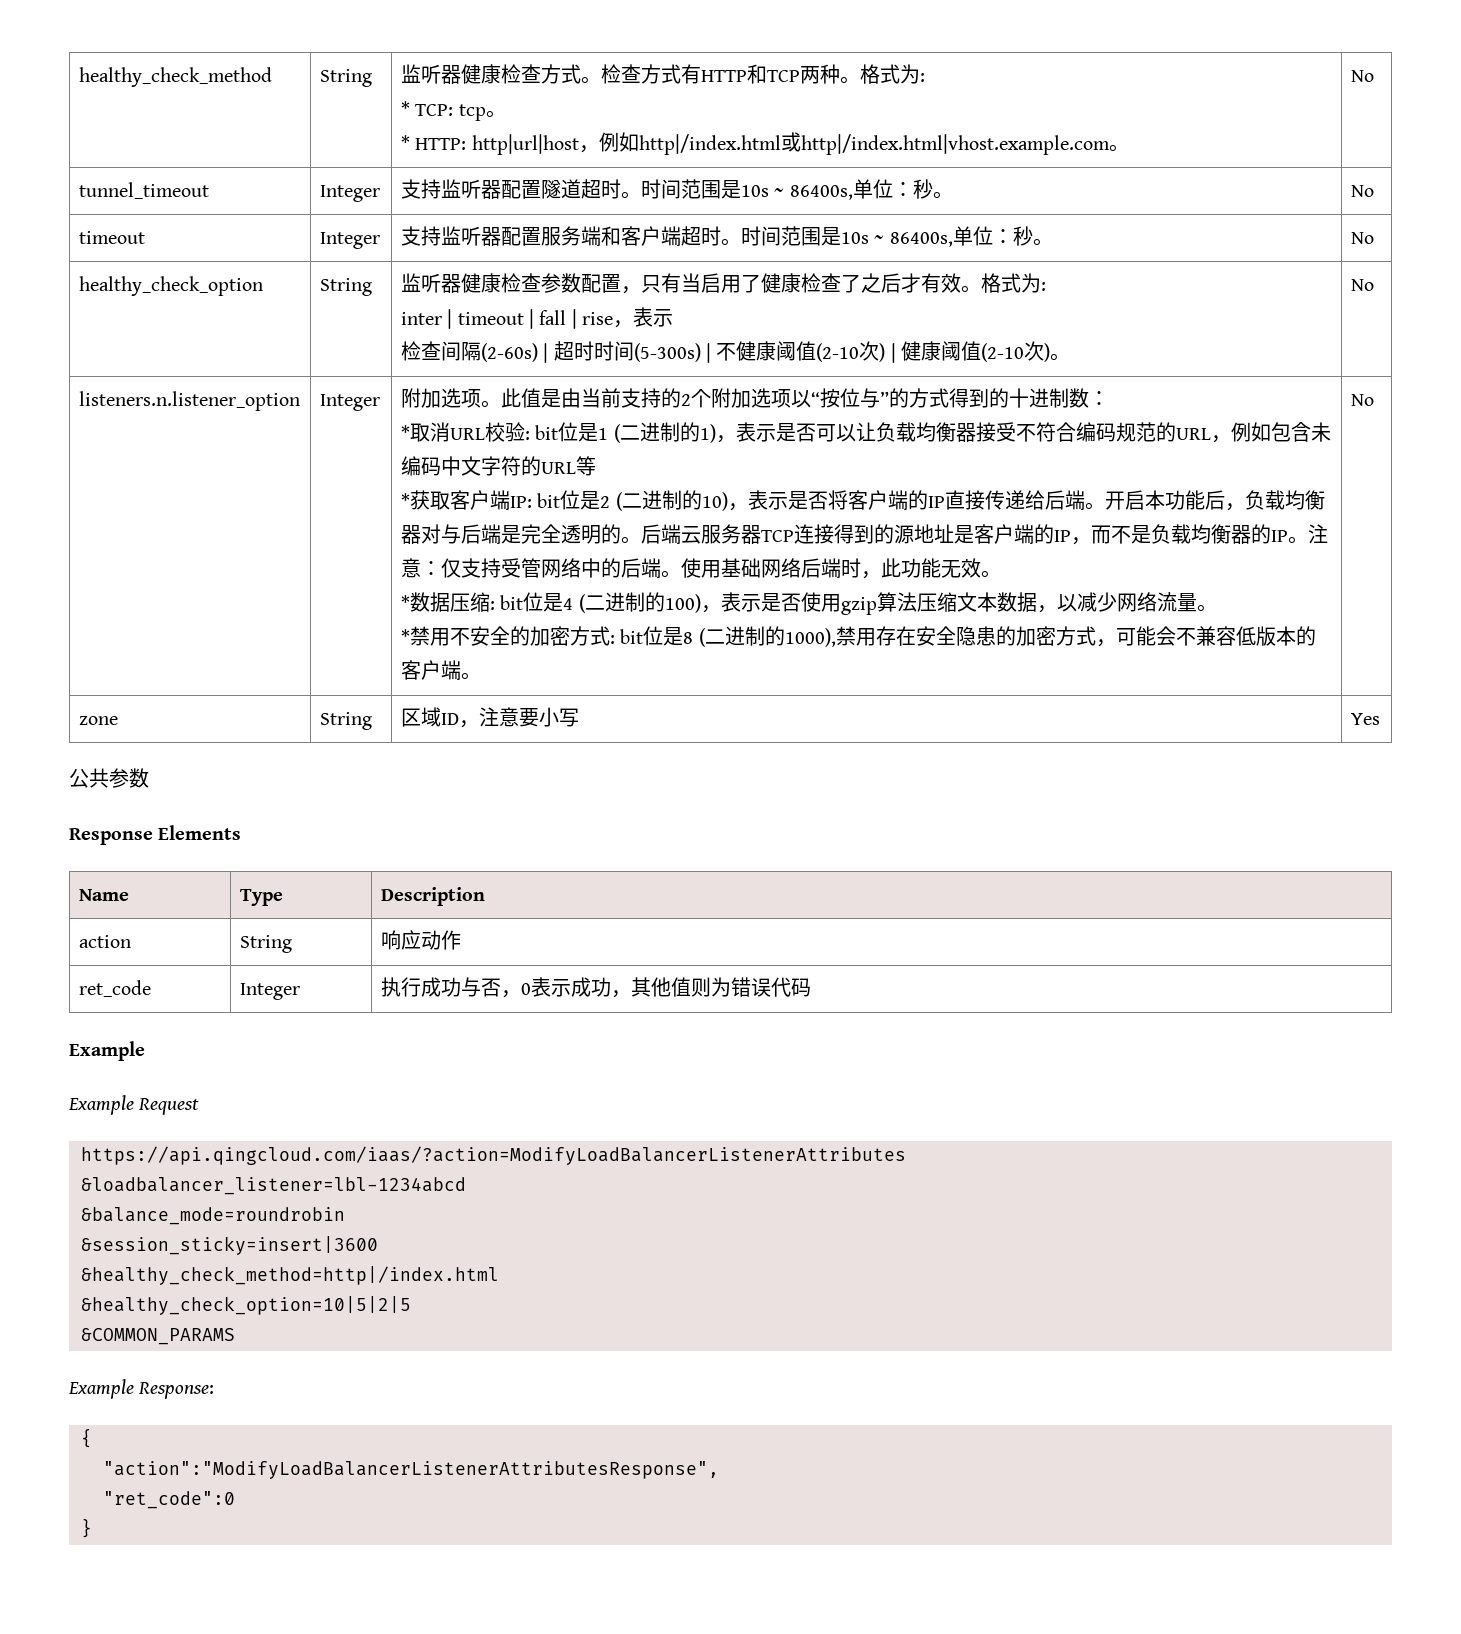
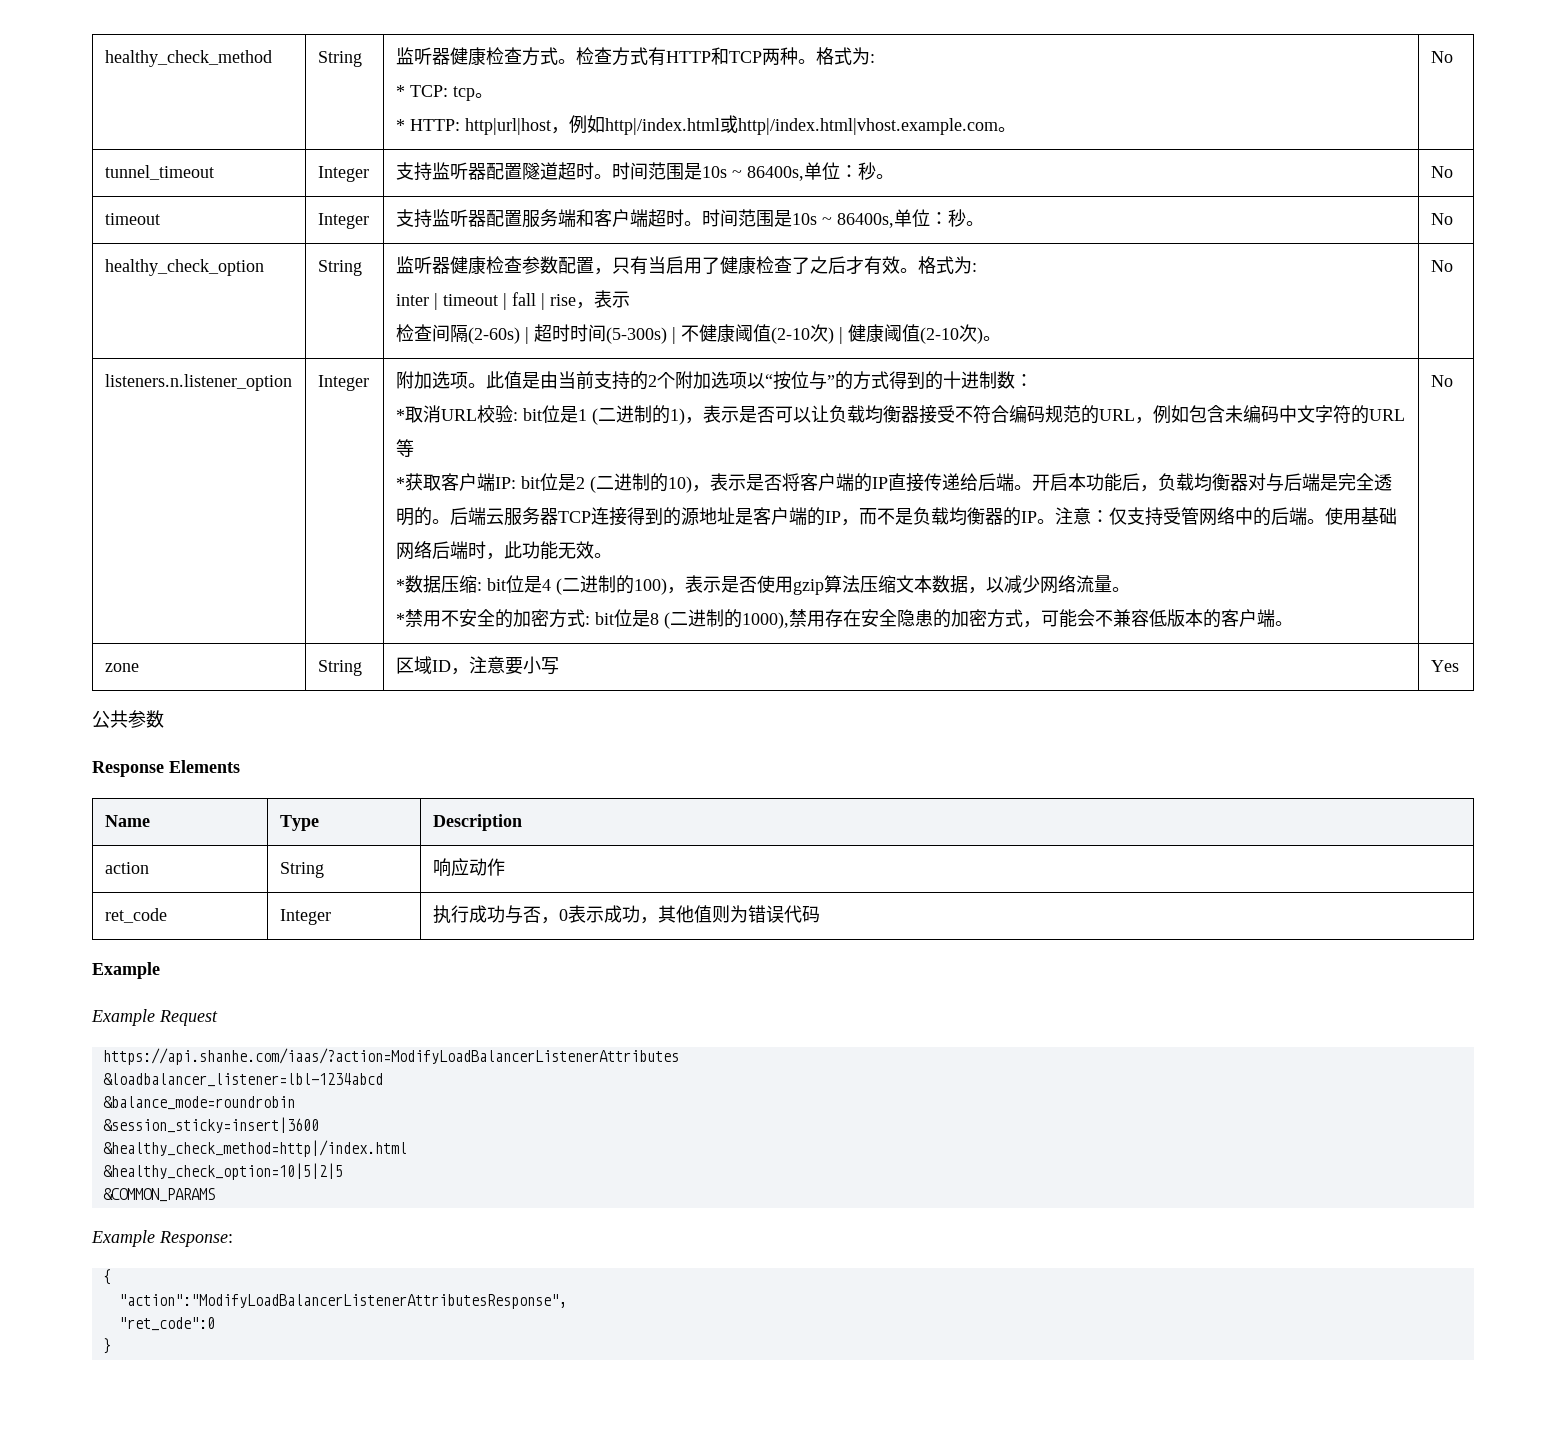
[81,1146,906,1165] https://api.qingcloud.com/iaas/?action=ModifyLoadBalancerListenerAttributes -> [102,1048,679,1065] https://api.shanhe.com/iaas/?action=ModifyLoadBalancerListenerAttributes

